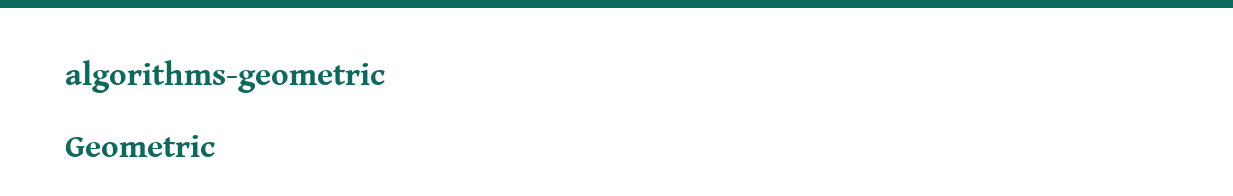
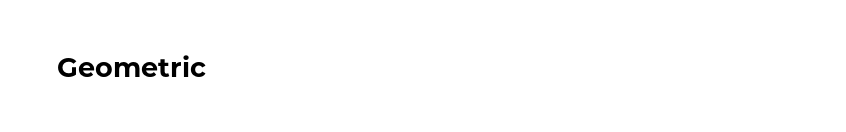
[65,60,385,93] algorithms-geometric // -> (57, 66) none

